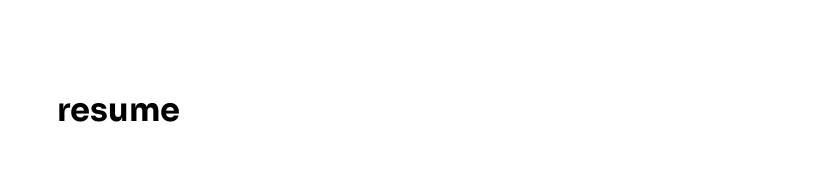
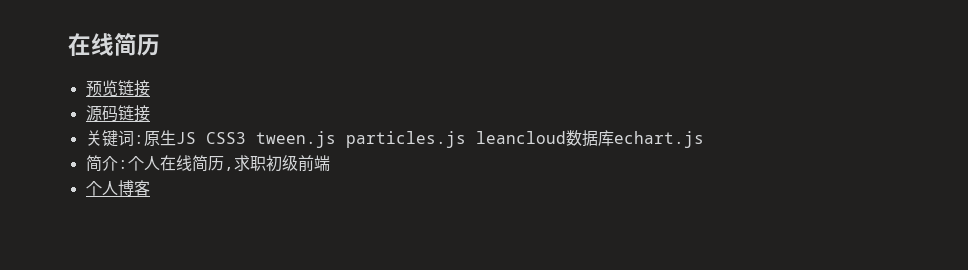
[57,102,180,122] resume -> [68,33,160,56] [85,80,150,97] [85,105,150,122] [85,130,704,148] [85,155,330,172] [85,180,150,196] 在线简历 // 预览链接 // 源码链接 // 关键词:原生JS CSS3 tween.js particles.js leancloud数据库echart.js // 简介:个人在线简历,求职初级前端 // 个人博客

